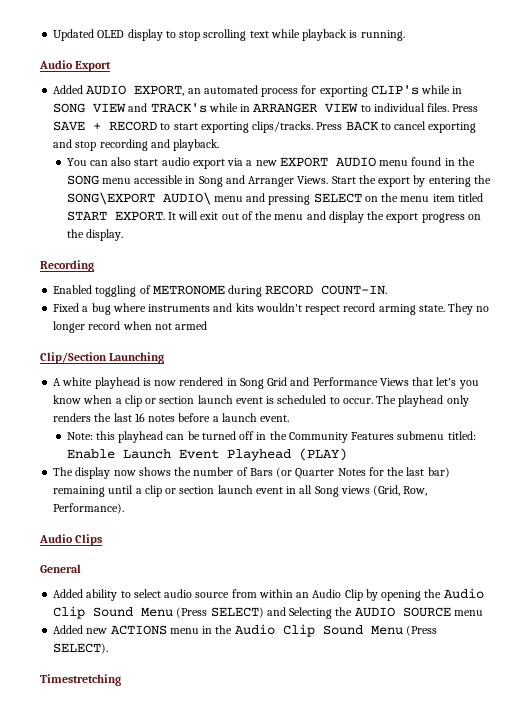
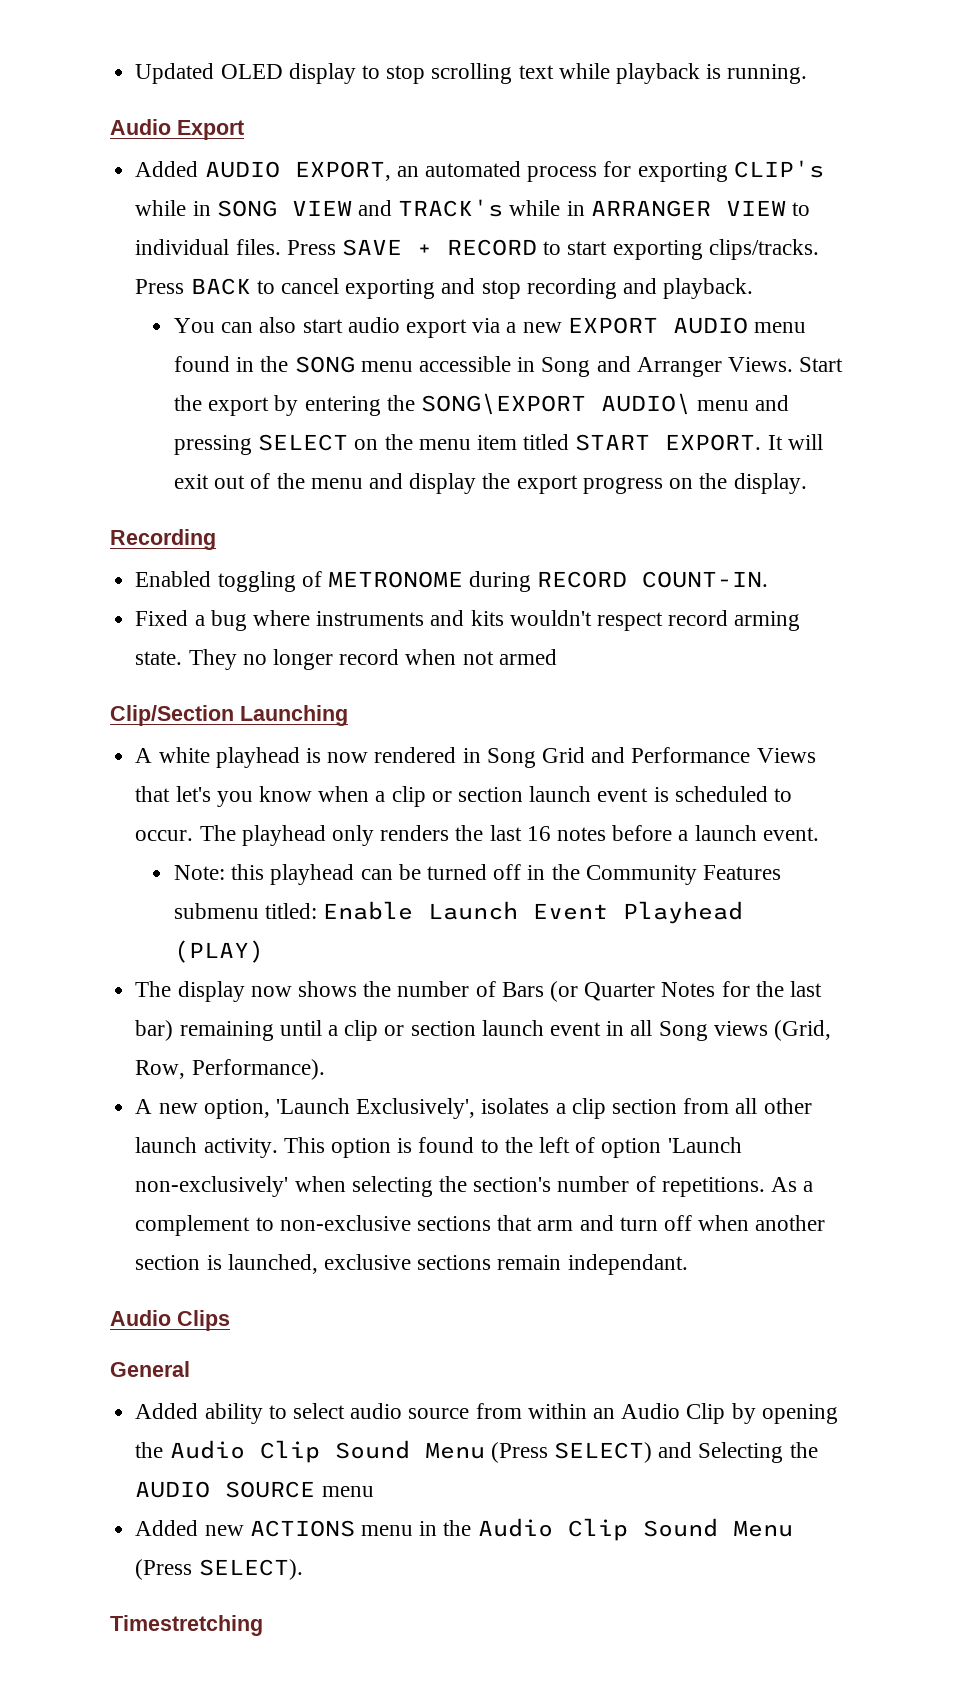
(125, 508) none -> [135,1098,812,1119] [135,1137,742,1158] [135,1176,814,1197] [135,1215,826,1236] [135,1254,688,1275] // A new option, 'Launch Exclusively', isolates a clip section from all other launch activity. This option is found to the left of option 'Launch non-exclusively' when selecting the section's number of repetitions. As a complement to non-exclusive sections that arm and turn off when another section is launched, exclusive sections remain independant.

